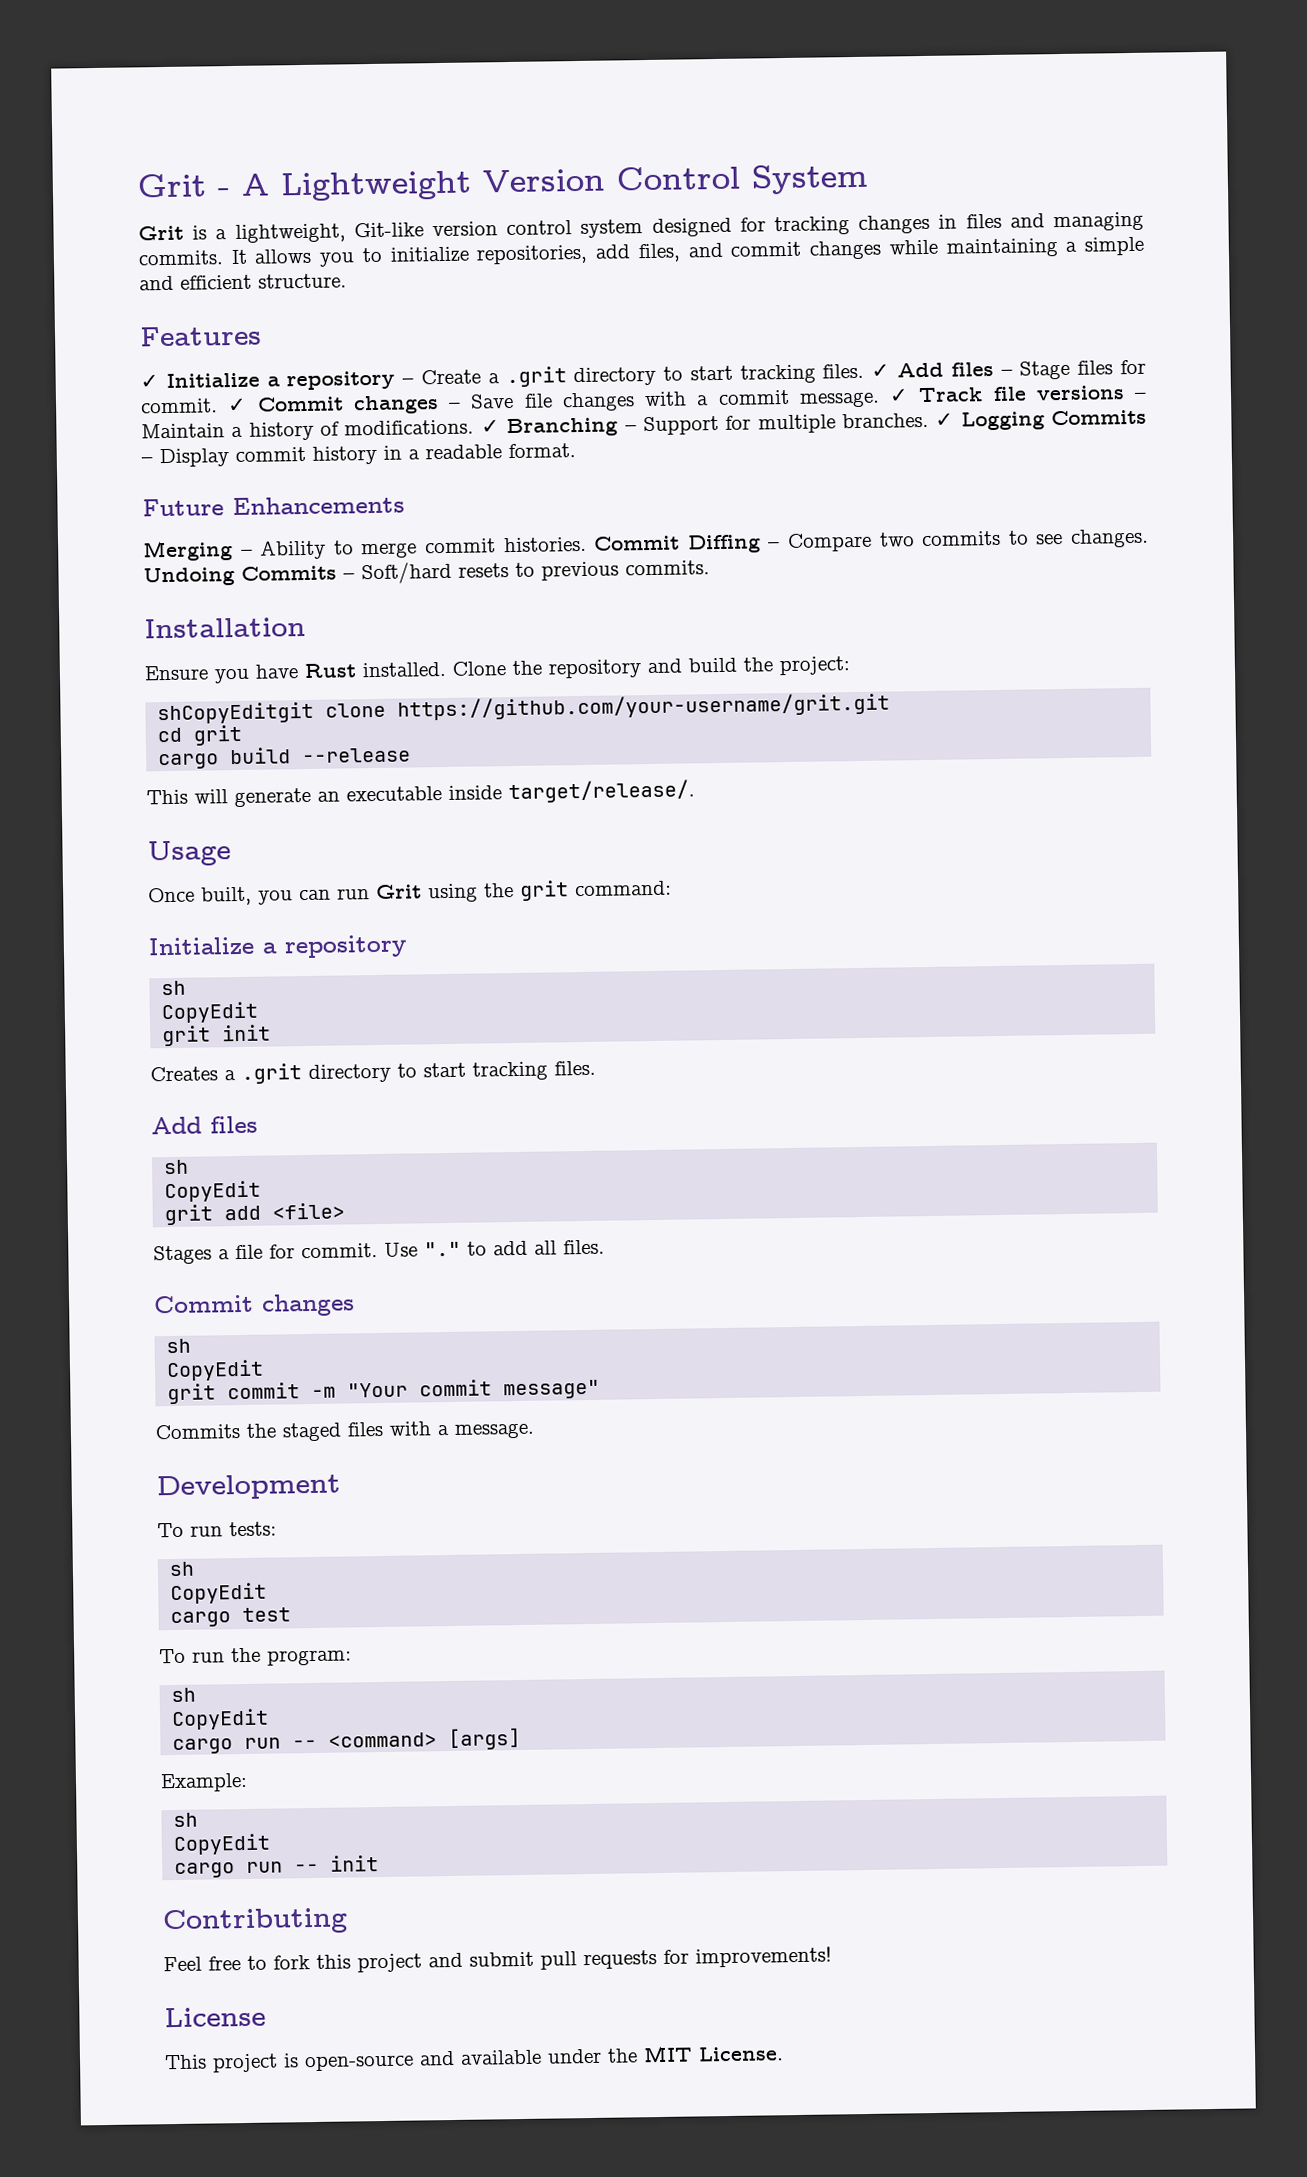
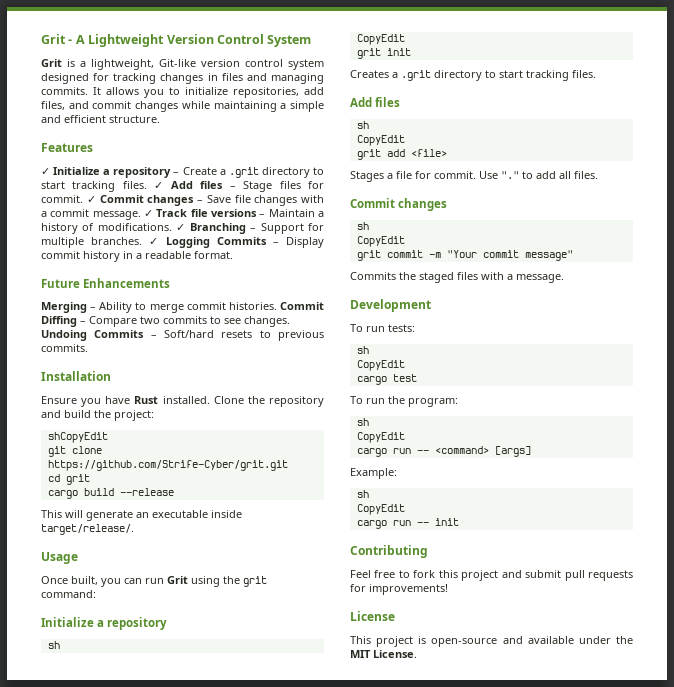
[157,692,891,725] shCopyEditgit clone https://github.com/your-username/grit.git -> [47,432,108,443] [47,446,102,457] [47,460,288,471] shCopyEdit // git clone https://github.com/Strife-Cyber/grit.git

